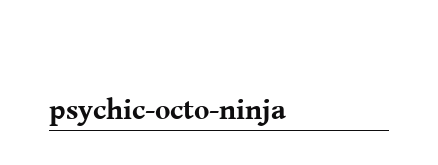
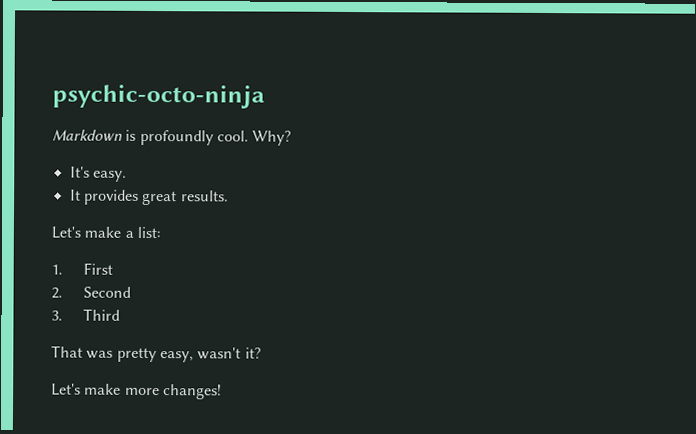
(286, 111) none -> [52,129,292,146] [69,166,127,182] [69,189,229,206] [51,226,161,239] [51,262,113,275] [51,286,131,299] [51,308,120,321] [51,345,261,363] [51,383,222,400] // Markdown is profoundly cool. Why? // It's easy. // It provides great results. // Let's make a list: // 1. First // 2. Second // 3. Third // That was pretty easy, wasn't it? // Let's make more changes!

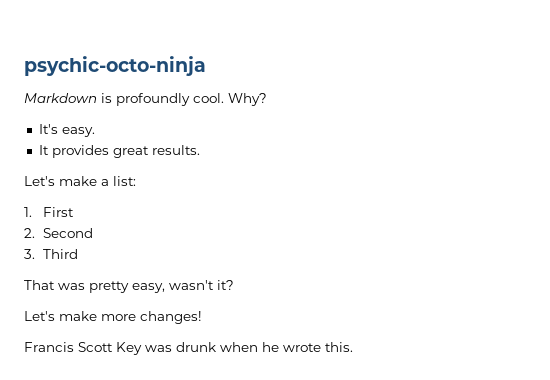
(222, 392) none -> [24,342,353,355] // Francis Scott Key was drunk when he wrote this.

